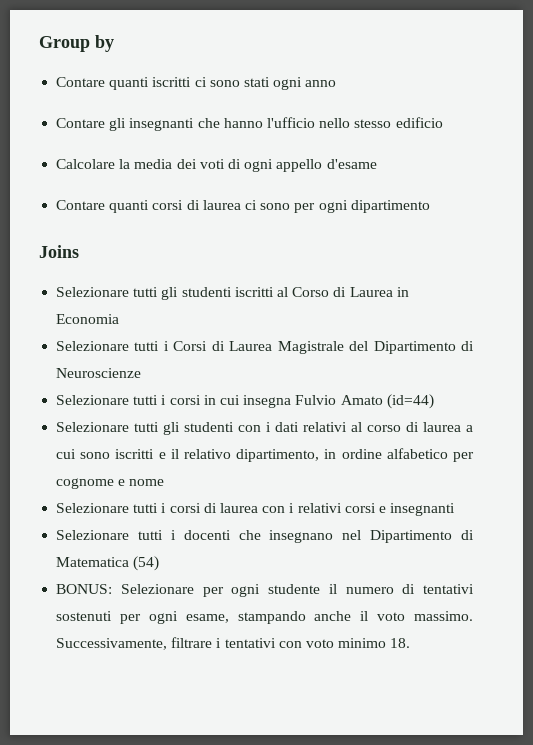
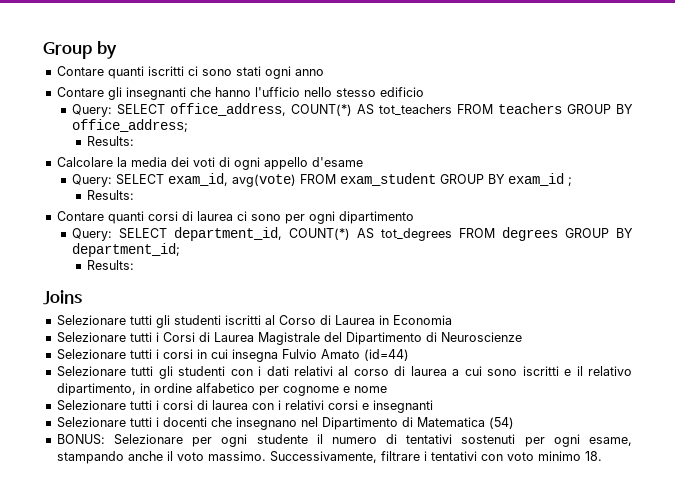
(443, 122) none -> [71,103,633,117] [71,119,188,132] [87,136,135,146] // Query: SELECT office_address, COUNT(*) AS tot_teachers FROM teachers GROUP BY office_address; // Results:
(377, 164) none -> [71,173,572,187] [87,190,135,200] // Query: SELECT exam_id, avg(vote) FROM exam_student GROUP BY exam_id ; // Results:
(430, 206) none -> [71,227,633,241] [71,243,180,257] [87,260,135,270] // Query: SELECT department_id, COUNT(*) AS tot_degrees FROM degrees GROUP BY department_id; // Results:

